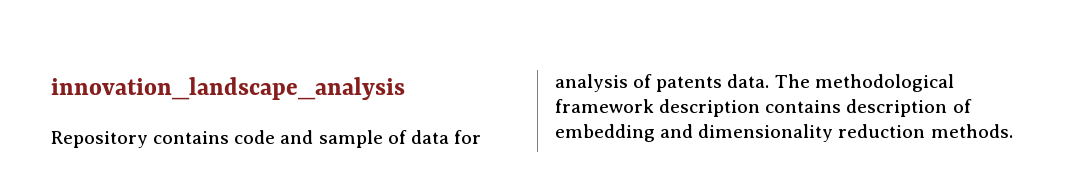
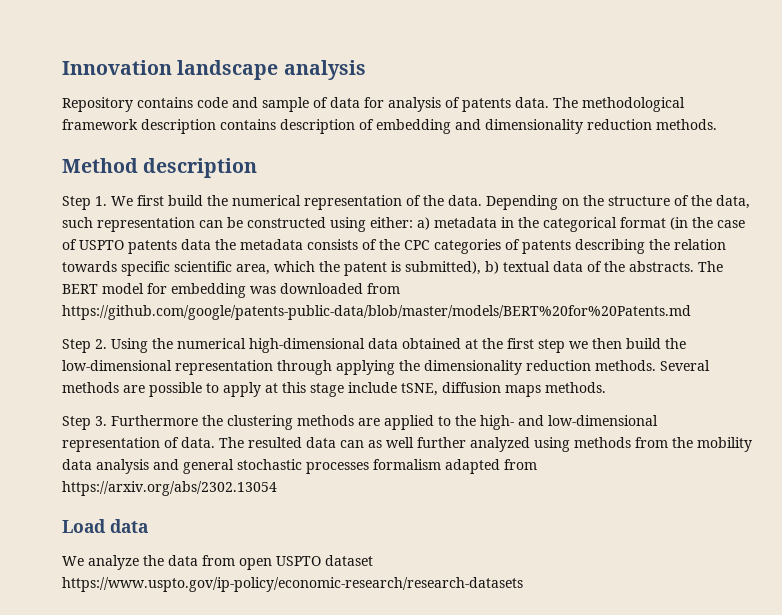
[51,77,405,100] innovation_landscape_analysis -> [62,60,366,80] Innovation landscape analysis
(1013, 131) none -> [62,158,258,178] [62,195,750,210] [62,217,745,232] [62,239,726,254] [62,261,723,276] [62,283,400,298] [62,305,691,320] [62,338,686,353] [62,360,710,375] [62,382,606,397] [62,415,658,430] [62,437,752,452] [62,459,537,474] [62,481,277,496] [62,519,148,533] [62,555,373,570] [62,577,523,592] // Method description // Step 1. We first build the numerical representation of the data. Depending on the structure of the data, such representation can be constructed using either: a) metadata in the categorical format (in the case of USPTO patents data the metadata consists of the CPC categories of patents describing the relation towards specific scientific area, which the patent is submitted), b) textual data of the abstracts. The BERT model for embedding was downloaded from https://github.com/google/patents-public-data/blob/master/models/BERT%20for%20Patents.md // Step 2. Using the numerical high-dimensional data obtained at the first step we then build the low-dimensional representation through applying the dimensionality reduction methods. Several methods are possible to apply at this stage include tSNE, diffusion maps methods. // Step 3. Furthermore the clustering methods are applied to the high- and low-dimensional representation of data. The resulted data can as well further analyzed using methods from the mobility data analysis and general stochastic processes formalism adapted from https://arxiv.org/abs/2302.13054 // Load data // We analyze the data from open USPTO dataset https://www.uspto.gov/ip-policy/economic-research/research-datasets

